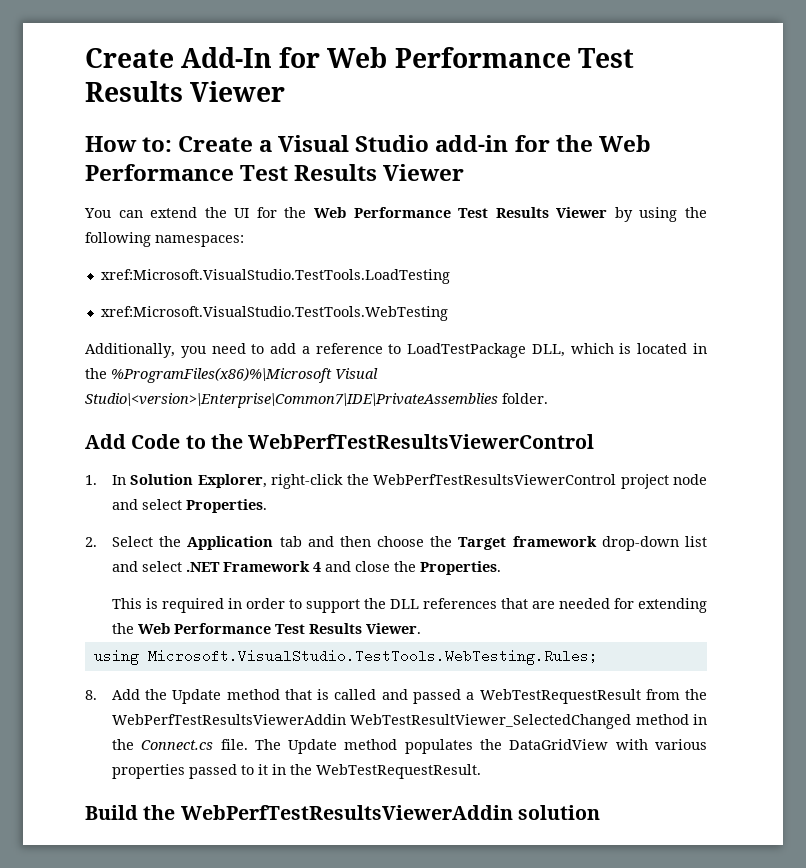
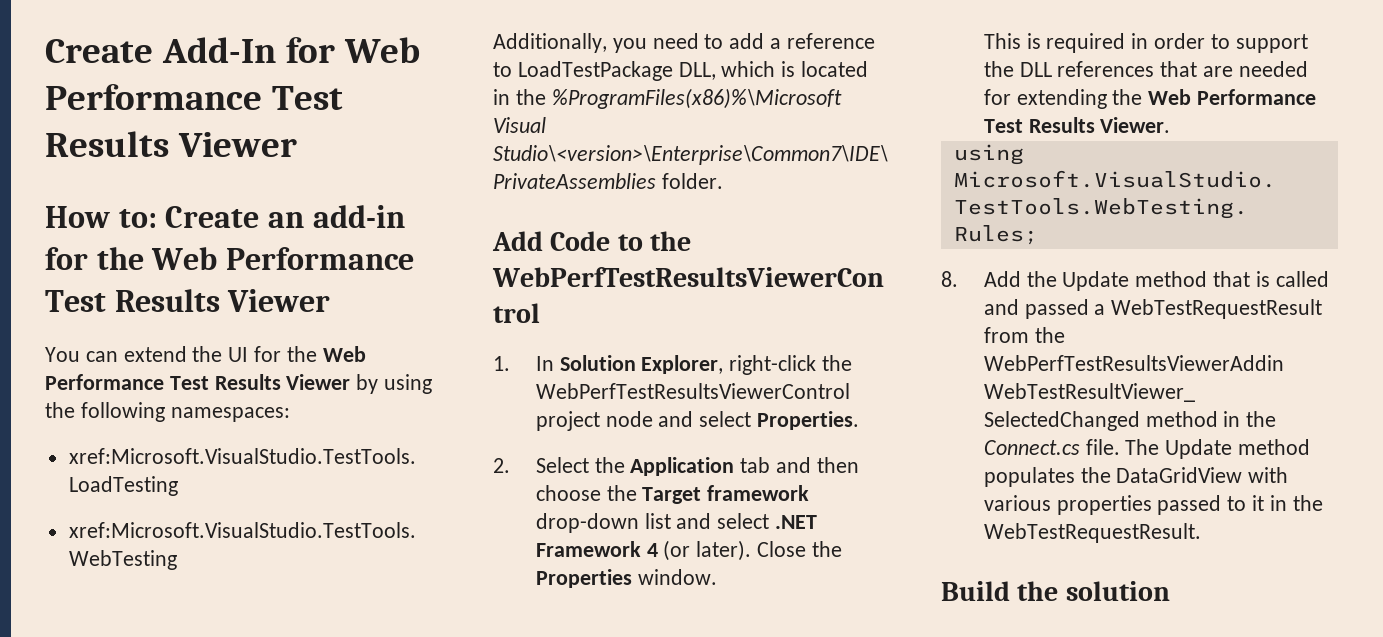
[259,135,430,152] a Visual Studio -> [267,212,304,228] an
[324,561,501,575] and close the Properties. -> [663,540,842,561] [535,569,717,588] (or later). Close the Properties window.
[180,805,513,820] WebPerfTestResultsViewerAddin -> (1059, 591) none

